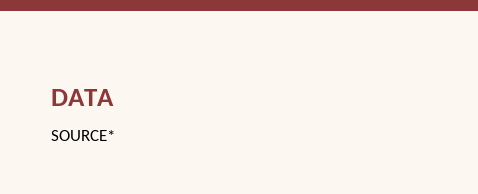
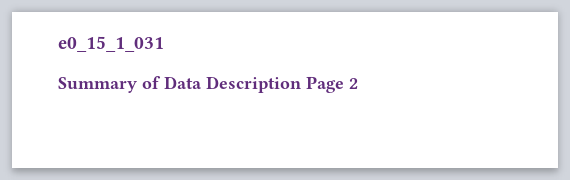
[51,89,114,106] [51,130,115,141] DATA // SOURCE* -> [58,36,164,52] [58,76,358,93] e0_15_1_031 // Summary of Data Description Page 2

